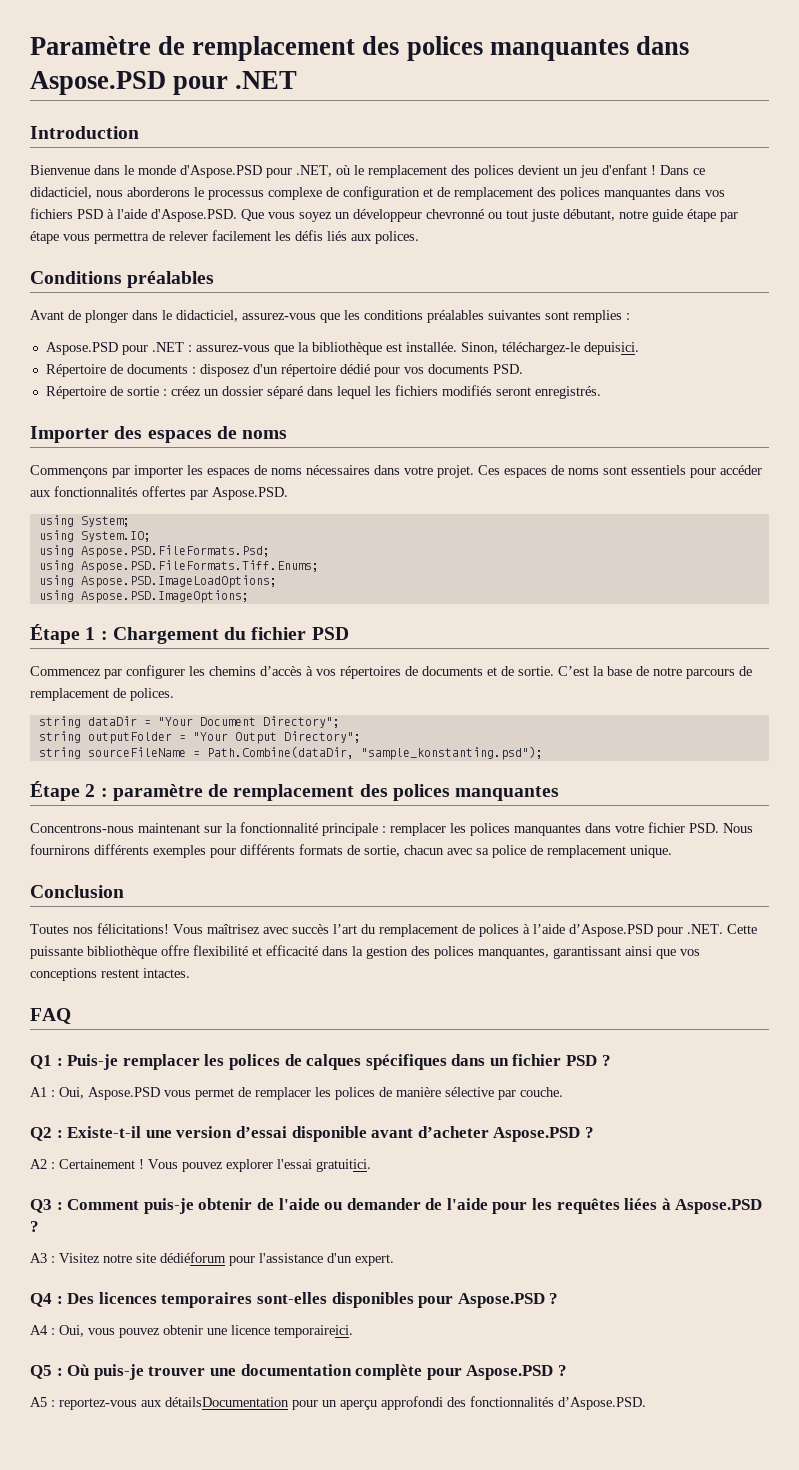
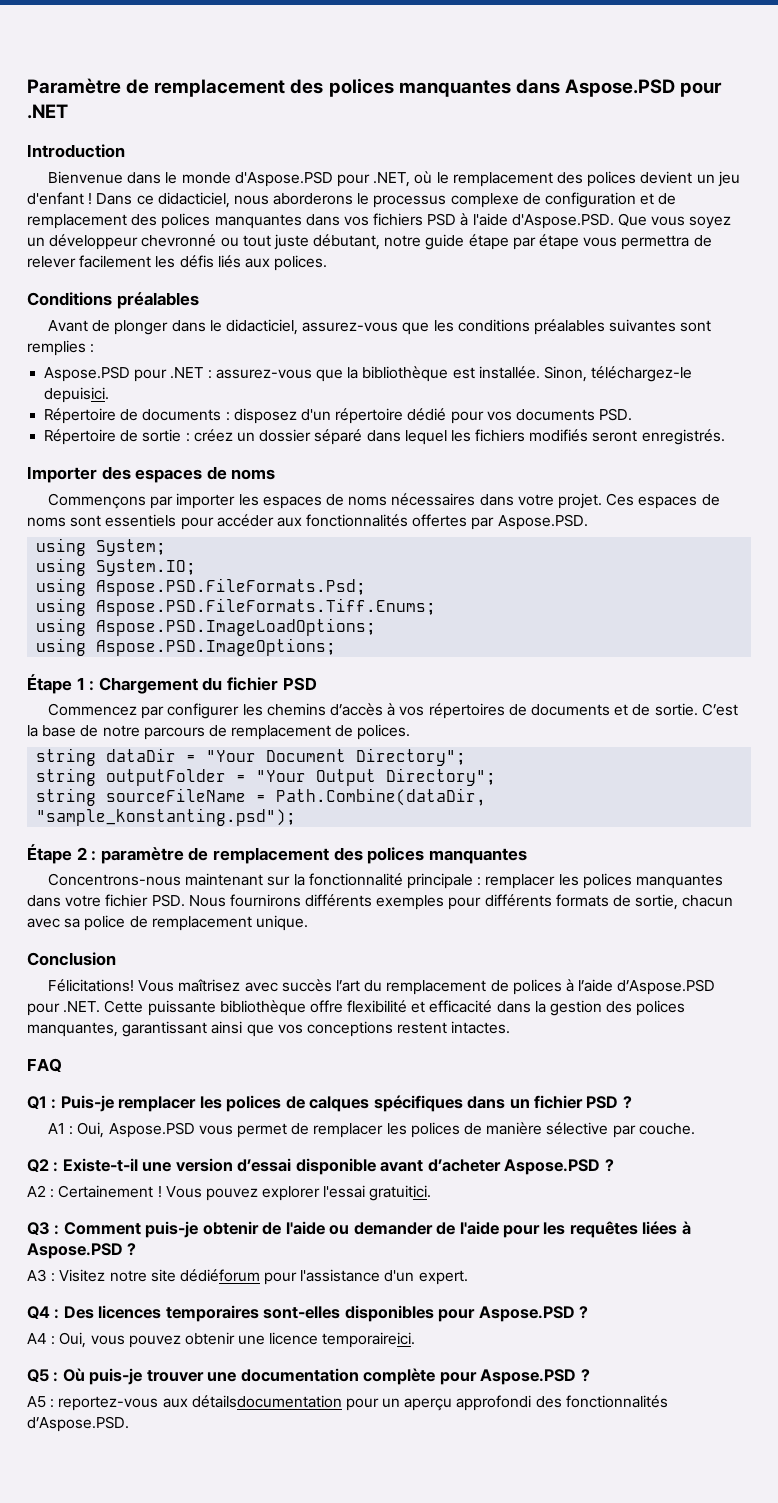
[30,923,169,934] Toutes nos félicitations! -> [48,979,135,992] Félicitations!
[165,1397,289,1407] détailsDocumentation -> [191,1395,342,1408] détailsdocumentation

